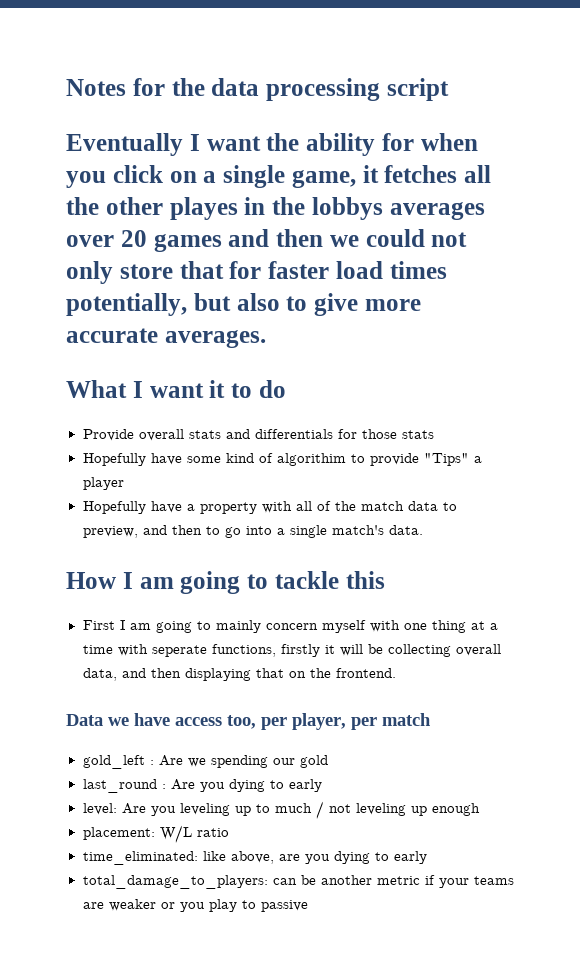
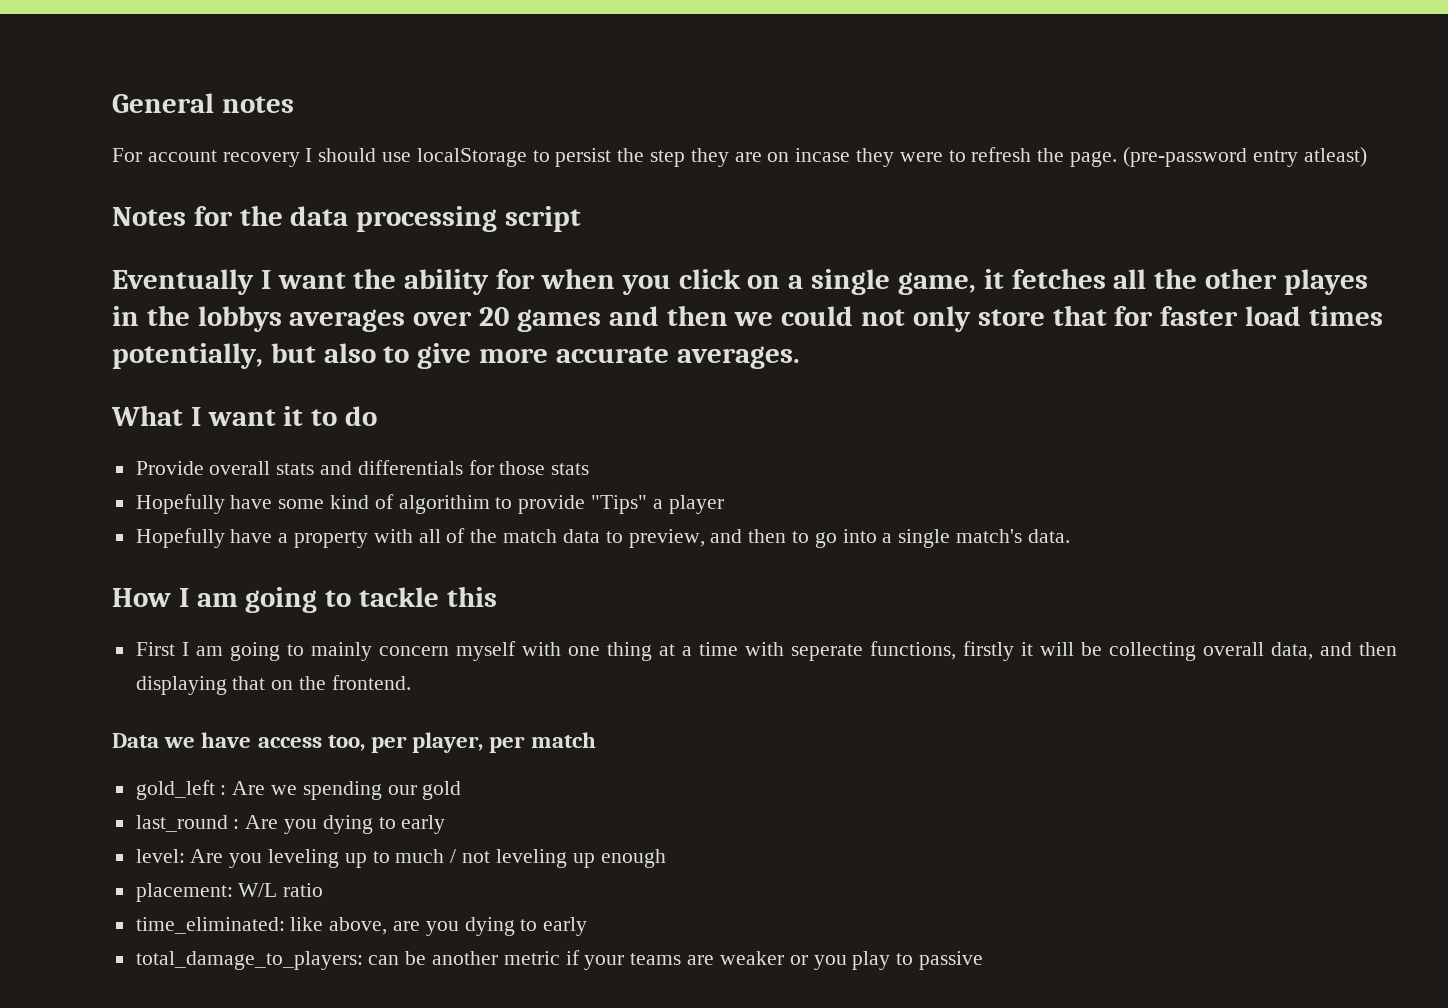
(66, 87) none -> [112,93,294,113] [112,147,1367,167] General notes // For account recovery I should use localStorage to persist the step they are on incase they were to refresh the page. (pre-password entry atleast) //

